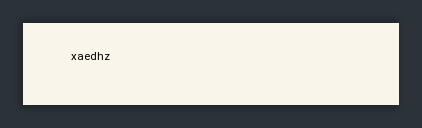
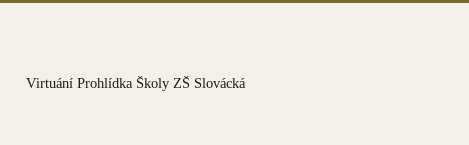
[71,52,110,60] xaedhz -> [26,76,246,91] Virtuání Prohlídka Školy ZŠ Slovácká

